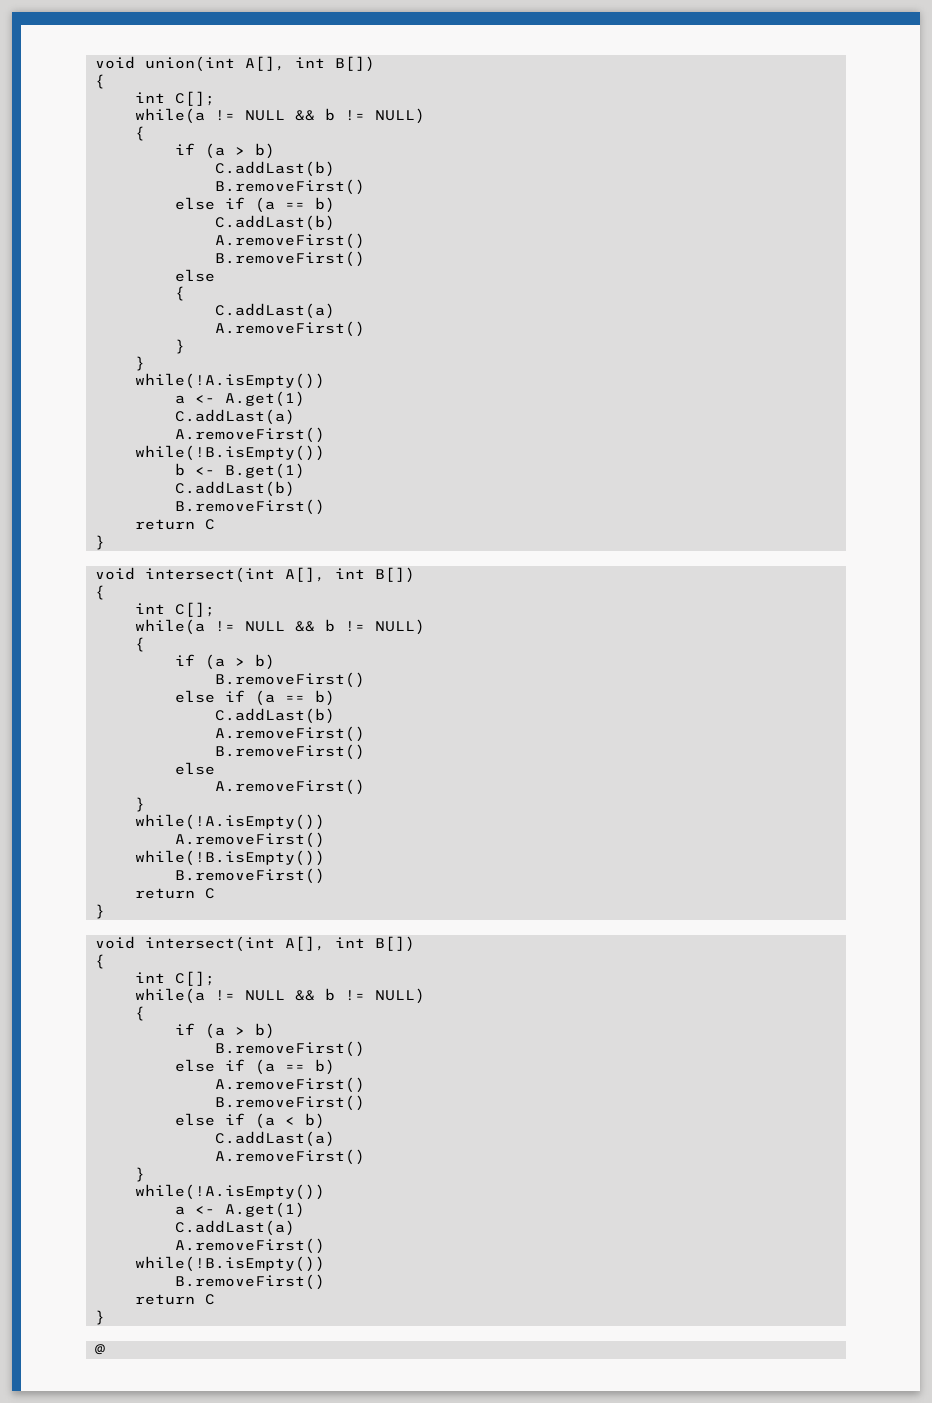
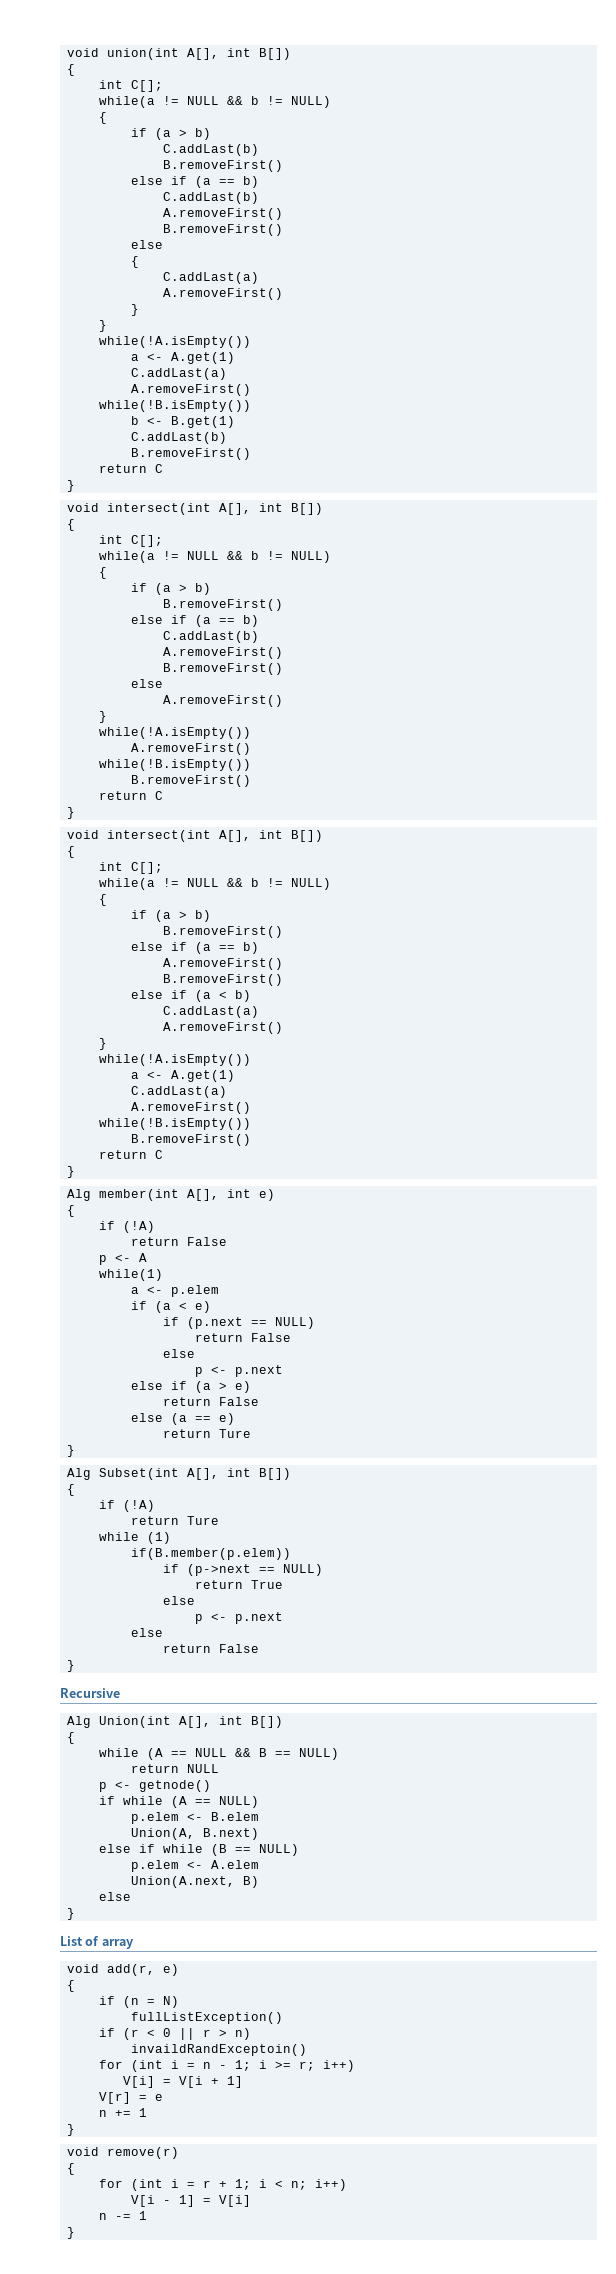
[95,1344,105,1355] @ -> [66,1189,275,1201] [66,1205,75,1217] [98,1221,155,1233] [130,1237,227,1246] [98,1253,147,1265] [98,1269,163,1281] [130,1285,219,1297] [130,1301,211,1313] [162,1317,315,1329] [194,1333,291,1342] [162,1349,195,1358] [194,1365,283,1377] [130,1381,251,1393] [162,1397,259,1406] [130,1413,235,1425] [162,1429,251,1438] [66,1445,75,1457] [66,1468,291,1480] [66,1484,75,1496] [98,1500,155,1512] [130,1516,219,1525] [98,1532,171,1544] [130,1548,291,1560] [162,1564,323,1576] [194,1580,283,1589] [162,1596,195,1605] [194,1612,283,1624] [130,1628,163,1637] [162,1644,259,1653] [66,1660,75,1672] [60,1688,120,1698] [66,1716,283,1728] [66,1732,75,1744] [98,1748,339,1760] [130,1764,219,1773] [98,1780,211,1792] [98,1796,259,1808] [130,1812,259,1824] [130,1828,259,1840] [98,1844,299,1856] [130,1860,259,1872] [130,1876,259,1888] [98,1892,131,1901] [66,1908,75,1920] [60,1936,133,1949] [66,1964,179,1976] [66,1980,75,1992] [98,1996,179,2008] [130,2012,283,2024] [98,2028,251,2040] [130,2044,307,2056] [98,2060,355,2072] [122,2076,243,2088] [98,2092,163,2104] [98,2108,147,2117] [66,2124,75,2136] [66,2147,179,2159] [66,2163,75,2175] [98,2179,347,2191] [130,2195,251,2207] [98,2211,147,2220] [66,2227,75,2239] Alg member(int A[], int e) // { // if (!A) // return False // p <- A // while(1) // a <- p.elem // if (a < e) // if (p.next == NULL) // return False // else // p <- p.next // else if (a > e) // return False // else (a == e) // return Ture // } // Alg Subset(int A[], int B[]) // { // if (!A) // return Ture // while (1) // if(B.member(p.elem)) // if (p->next == NULL) // return True // else // p <- p.next // else // return False // } // Recursive // Alg Union(int A[], int B[]) // { // while (A == NULL && B == NULL) // return NULL // p <- getnode() // if while (A == NULL) // p.elem <- B.elem // Union(A, B.next) // else if while (B == NULL) // p.elem <- A.elem // Union(A.next, B) // else // } // List of array // void add(r, e) // { // if (n = N) // fullListException() // if (r < 0 || r > n) // invaildRandExceptoin() // for (int i = n - 1; i >= r; i++) // V[i] = V[i + 1] // V[r] = e // n += 1 // } // void remove(r) // { // for (int i = r + 1; i < n; i++) // V[i - 1] = V[i] // n -= 1 // }

